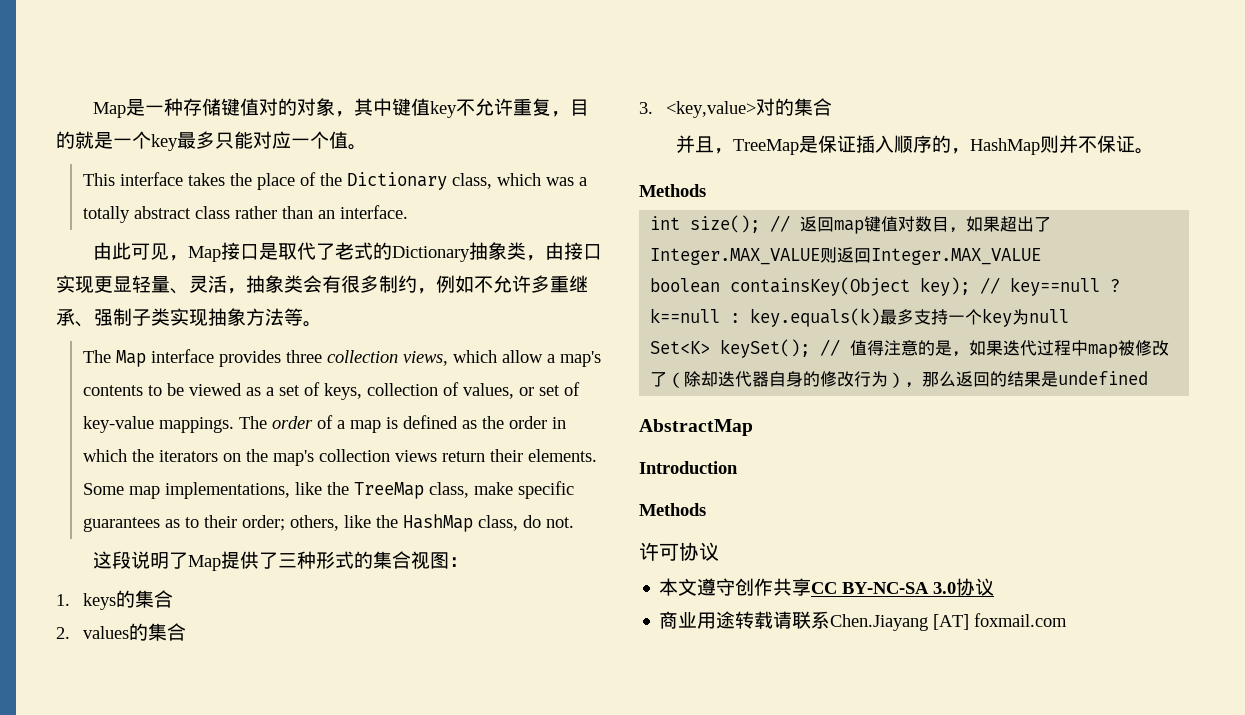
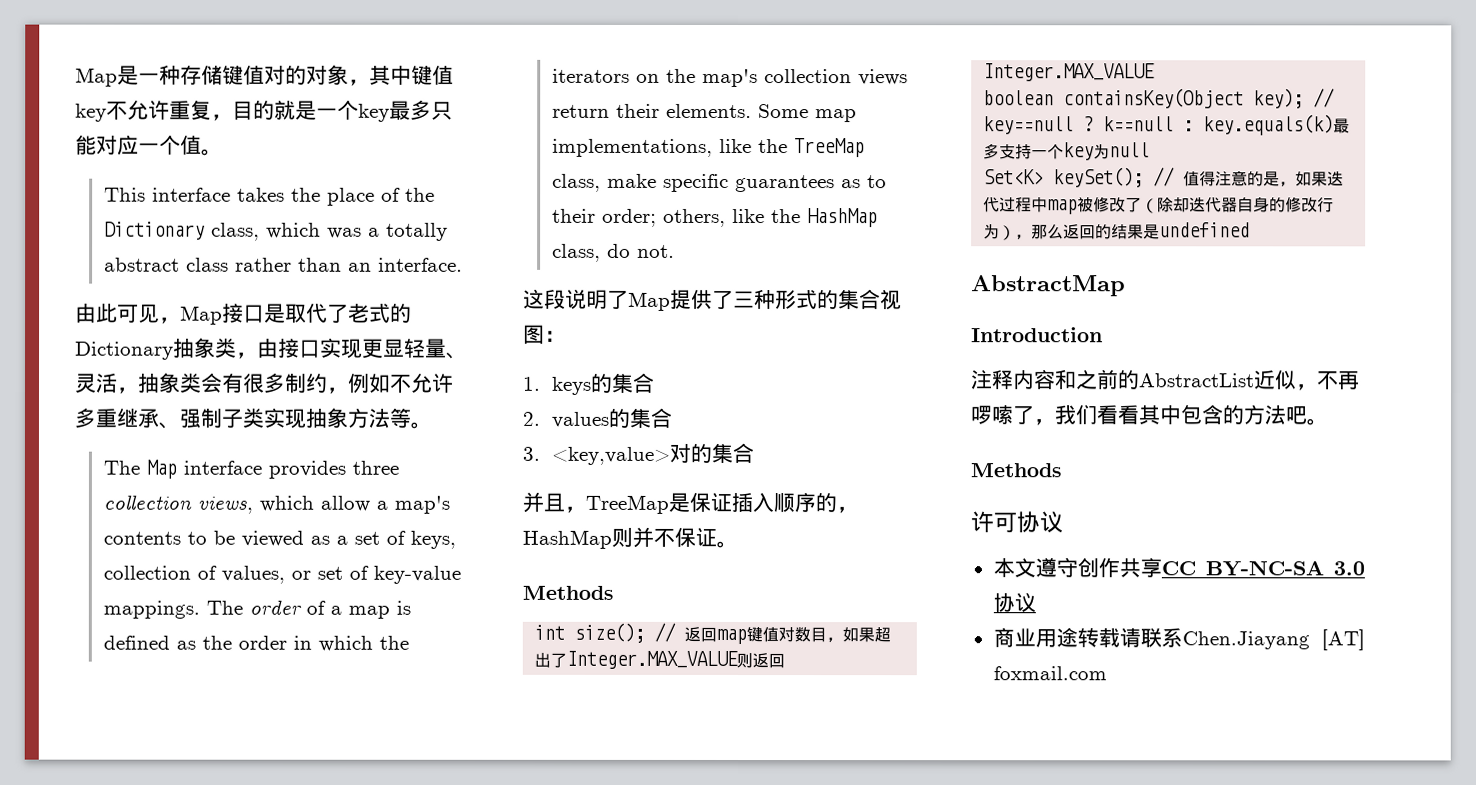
(738, 467) none -> [971,369,1360,391] [970,404,1328,426] // 注释内容和之前的AbstractList近似，不再啰嗦了，我们看看其中包含的方法吧。

